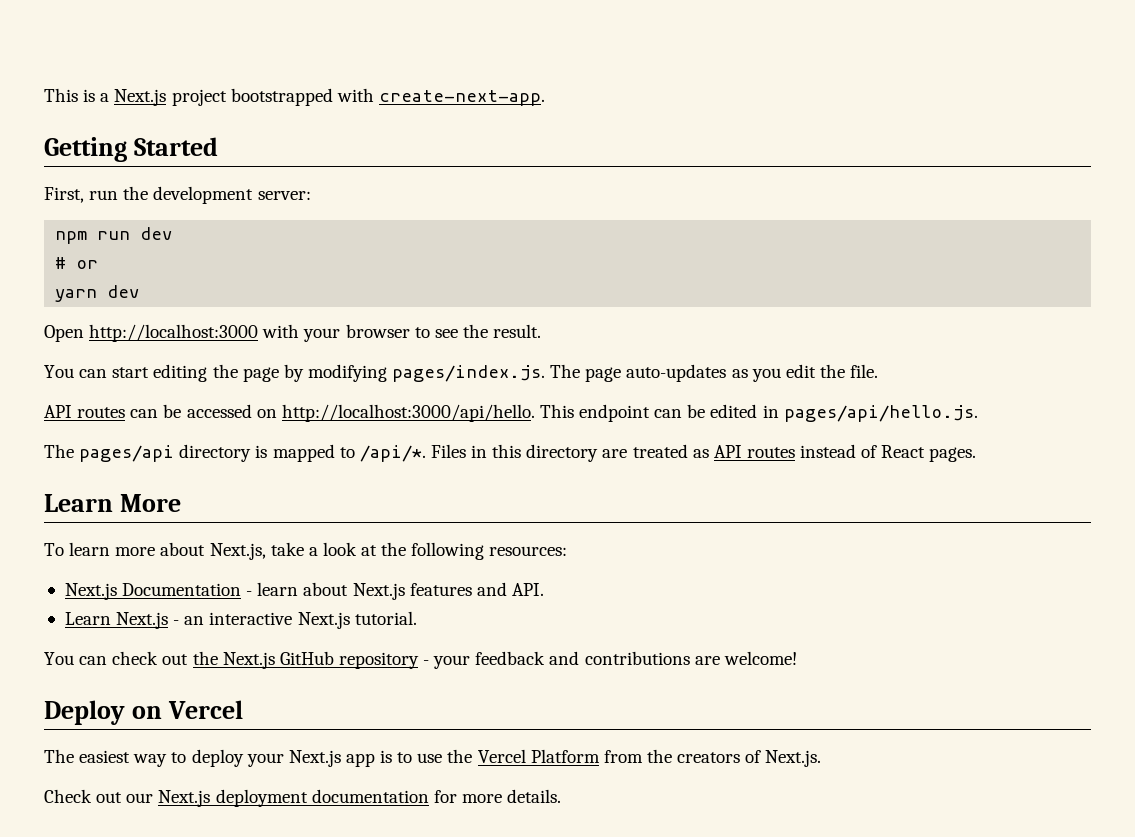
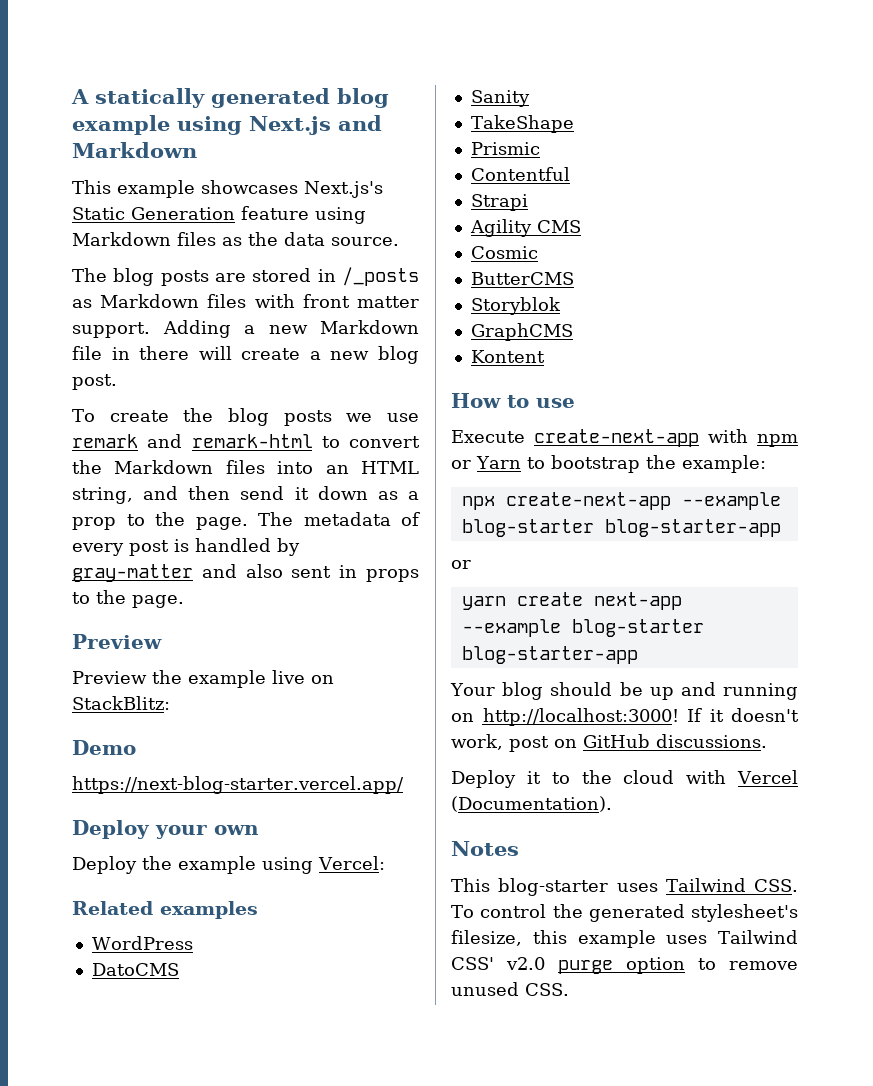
[44,88,545,106] [44,137,218,162] [44,186,311,204] [55,227,173,244] [55,257,99,269] [55,285,140,302] [44,324,542,342] [44,364,879,382] [44,404,978,422] [44,444,977,462] [44,494,181,512] [44,542,568,560] [64,582,544,600] [64,611,417,629] [44,651,797,669] [44,700,243,725] [44,749,822,767] [44,789,562,807] This is a Next.js project bootstrapped with create-next-app. // Getting Started // First, run the development server: // npm run dev // # or // yarn dev // Open http://localhost:3000 with your browser to see the result. // You can start editing the page by modifying pages/index.js. The page auto-updates as you edit the file. // API routes can be accessed on http://localhost:3000/api/hello. This endpoint can be edited in pages/api/hello.js. // The pages/api directory is mapped to /api/*. Files in this directory are treated as API routes instead of React pages. // Learn More // To learn more about Next.js, take a look at the following resources: // Next.js Documentation - learn about Next.js features and API. // Learn Next.js - an interactive Next.js tutorial. // You can check out the Next.js GitHub repository - your feedback and contributions are welcome! // Deploy on Vercel // The easiest way to deploy your Next.js app is to use the Vercel Platform from the creators of Next.js. // Check out our Next.js deployment documentation for more details. -> [71,88,389,108] [72,115,382,135] [72,142,197,158] [72,180,383,198] [72,206,366,224] [72,232,399,246] [72,267,420,286] [72,294,419,308] [72,320,419,338] [72,346,419,364] [72,374,117,390] [72,408,419,426] [72,434,420,448] [72,460,419,474] [72,486,419,504] [72,512,420,530] [72,538,300,556] [72,564,420,582] [72,590,184,608] [72,634,162,649] [72,670,334,688] [72,696,170,710] [72,740,136,755] [72,776,404,794] [72,820,259,839] [72,856,385,874] [72,901,258,919] [91,936,193,950] [91,963,179,976] [470,90,530,107] [470,115,574,133] [470,142,540,155] [470,167,570,181] [470,194,528,211] [469,219,581,237] [470,246,538,259] [470,272,574,285] [470,297,561,315] [470,323,573,341] [470,350,545,363] [451,393,575,408] [451,429,798,447] [451,455,766,473] [461,492,781,510] [461,519,781,537] [451,560,471,569] [461,592,682,610] [461,619,704,637] [461,646,638,664] [450,682,798,700] [451,708,799,726] [451,734,767,752] [451,770,799,788] [451,796,612,812] [451,841,519,856] [451,878,798,896] [451,904,798,922] [451,930,799,948] [451,957,798,974] [451,982,569,996] A statically generated blog example using Next.js and Markdown // This example showcases Next.js's Static Generation feature using Markdown files as the data source. // The blog posts are stored in /_posts as Markdown files with front matter support. Adding a new Markdown file in there will create a new blog post. // To create the blog posts we use remark and remark-html to convert the Markdown files into an HTML string, and then send it down as a prop to the page. The metadata of every post is handled by gray-matter and also sent in props to the page. // Preview // Preview the example live on StackBlitz: // Demo // https://next-blog-starter.vercel.app/ // Deploy your own // Deploy the example using Vercel: // Related examples // WordPress // DatoCMS // Sanity // TakeShape // Prismic // Contentful // Strapi // Agility CMS // Cosmic // ButterCMS // Storyblok // GraphCMS // Kontent // How to use // Execute create-next-app with npm or Yarn to bootstrap the example: // npx create-next-app --example blog-starter blog-starter-app // or // yarn create next-app --example blog-starter blog-starter-app // Your blog should be up and running on http://localhost:3000! If it doesn't work, post on GitHub discussions. // Deploy it to the cloud with Vercel (Documentation). // Notes // This blog-starter uses Tailwind CSS. To control the generated stylesheet's filesize, this example uses Tailwind CSS' v2.0 purge option to remove unused CSS.

